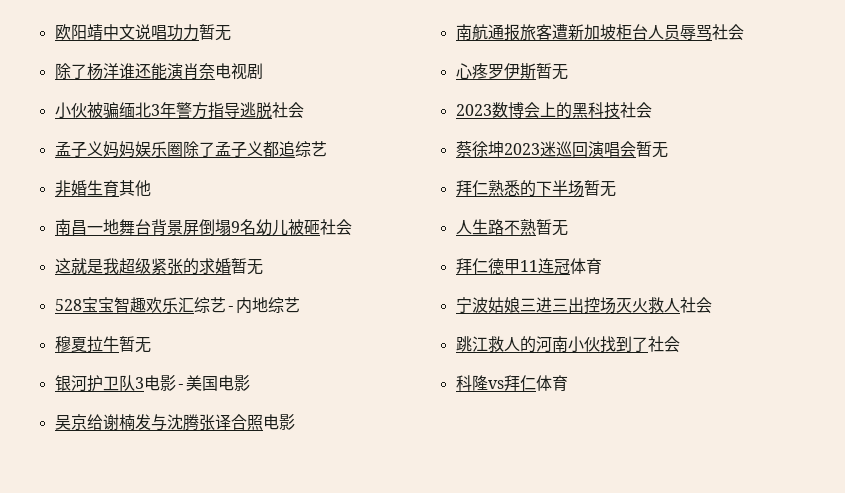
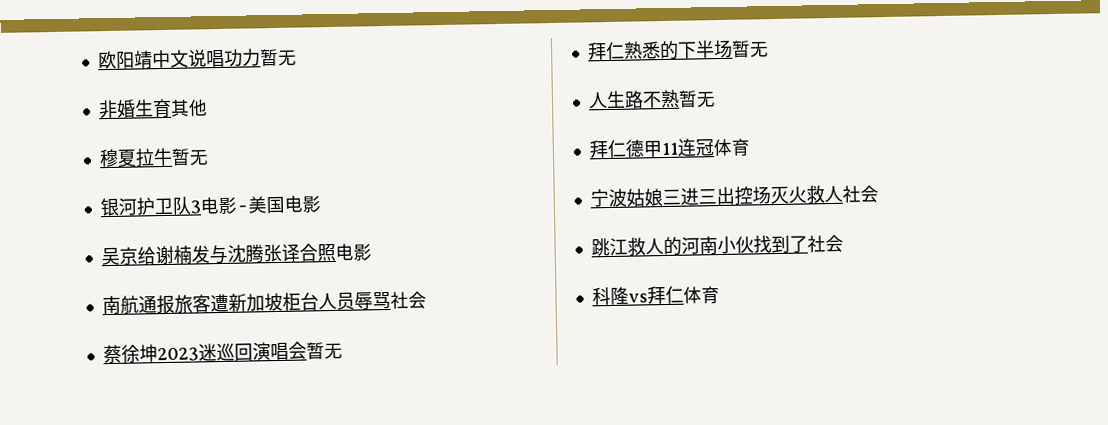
[54,63,263,80] [54,102,304,119] [54,141,327,158] [54,180,151,197] [54,219,352,236] [54,258,263,275] [54,297,300,314] 除了杨洋谁还能演肖奈电视剧 // 小伙被骗缅北3年警方指导逃脱社会 // 孟子义妈妈娱乐圈除了孟子义都追综艺 // 非婚生育其他 // 南昌一地舞台背景屏倒塌9名幼儿被砸社会 // 这就是我超级紧张的求婚暂无 // 528宝宝智趣欢乐汇综艺-内地综艺 -> [97,98,208,119] 非婚生育其他
[455,63,568,80] [455,102,652,119] // 心疼罗伊斯暂无 // 2023数博会上的黑科技社会 -> (427, 300) none

